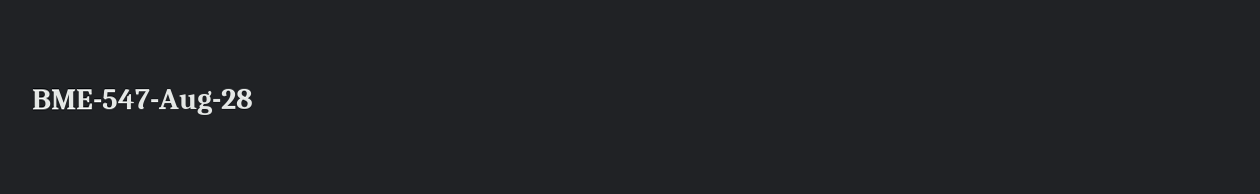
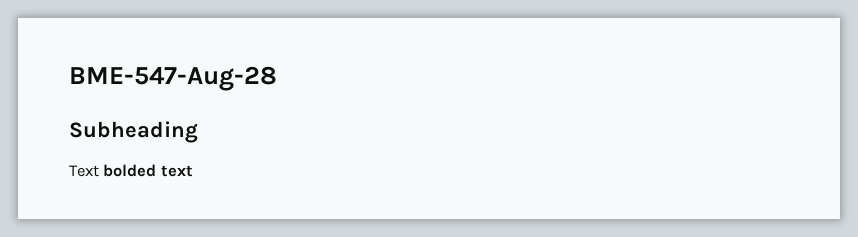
(254, 102) none -> [69,121,198,143] [69,164,193,177] // Subheading // Text bolded text

